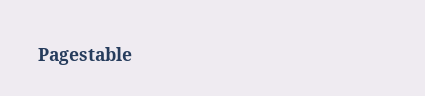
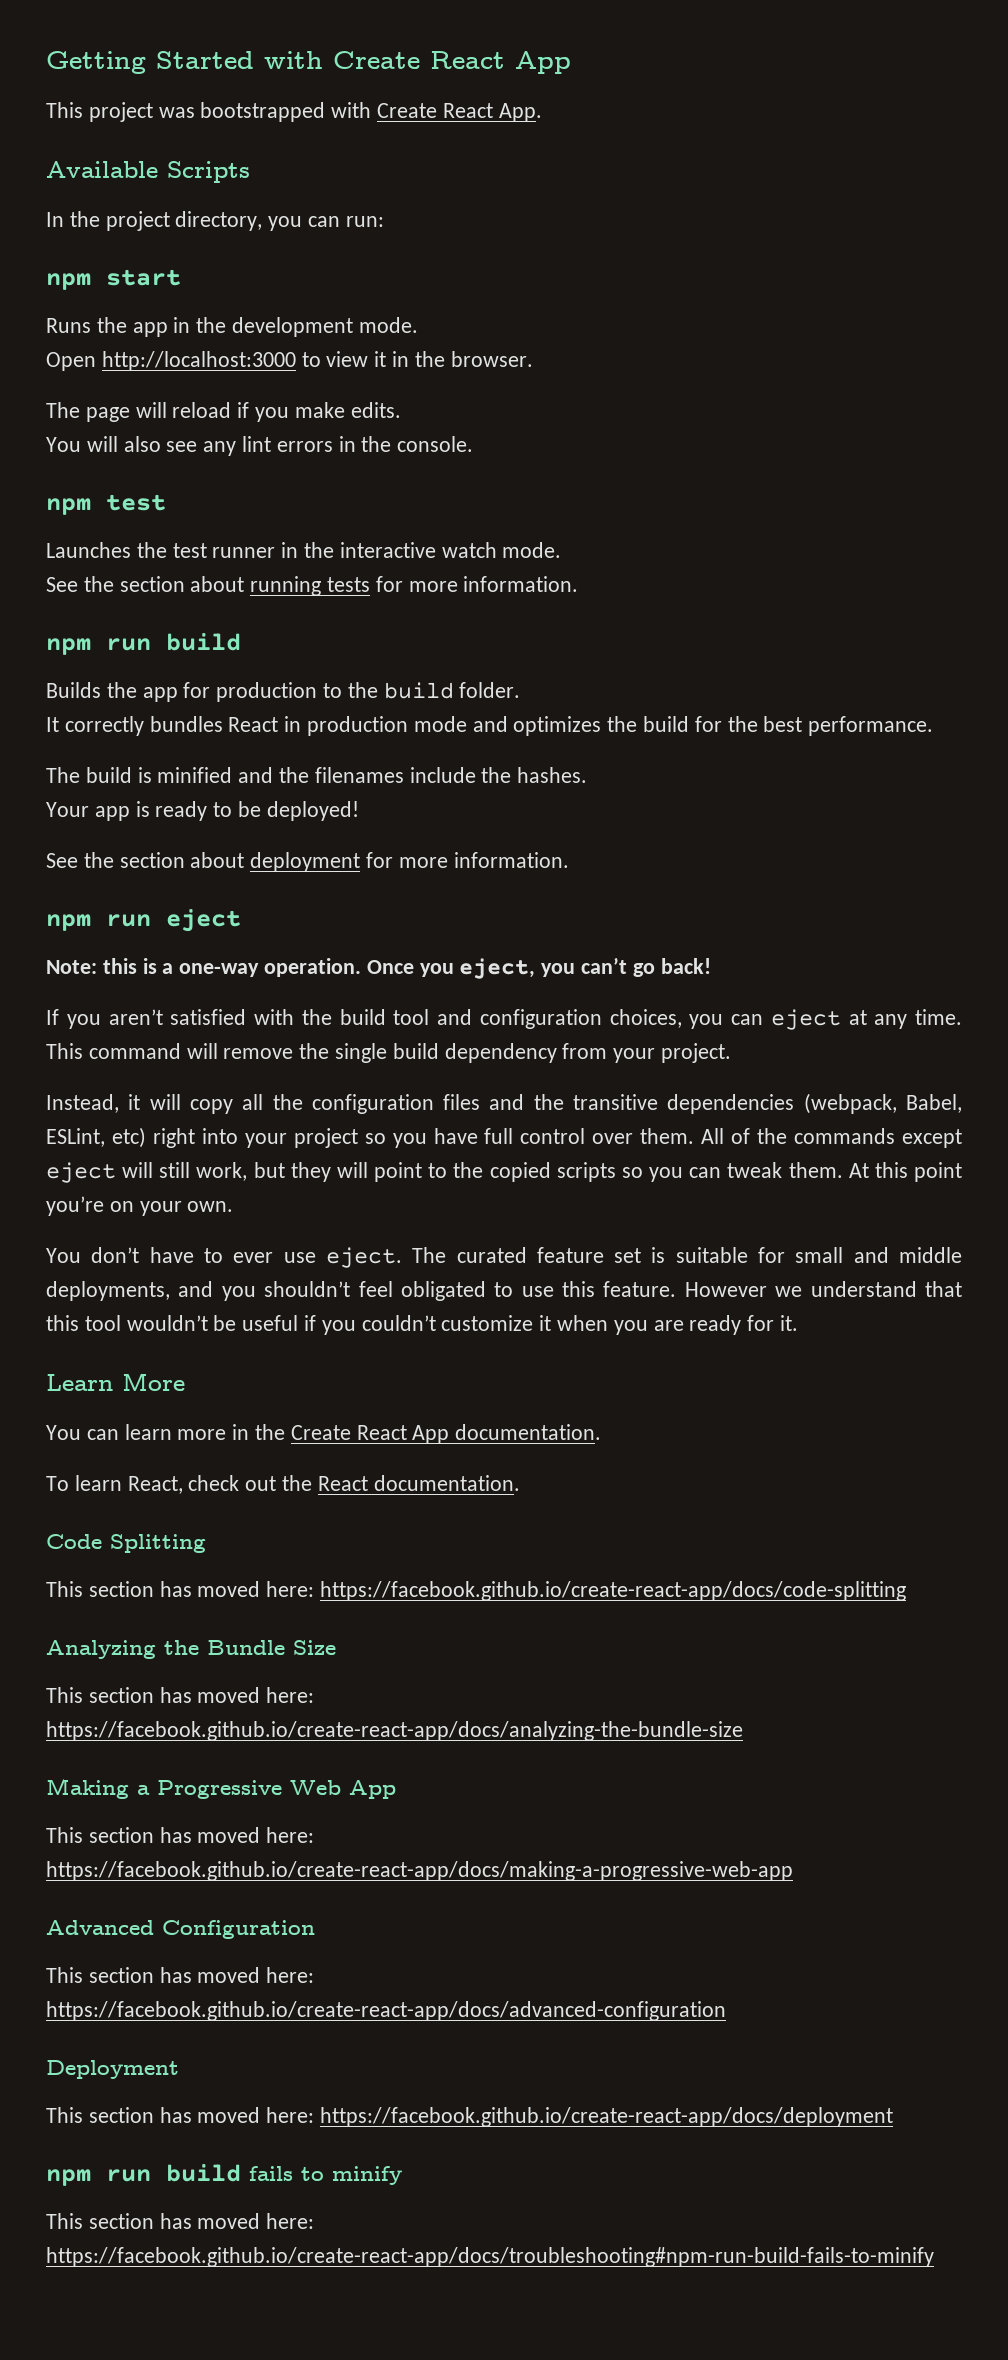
[38,47,132,65] Pagestable -> [46,51,571,74] [46,102,542,122] [46,161,250,183] [46,211,384,231] [46,269,181,290] [46,317,418,337] [46,351,533,371] [46,402,401,422] [46,436,474,456] [46,494,166,515] [46,542,562,558] [46,576,579,596] [46,633,241,655] [46,682,521,702] [46,716,934,736] [46,767,588,783] [46,801,359,821] [46,852,569,872] [46,909,241,932] [46,958,711,979] [46,1009,962,1030] [46,1043,732,1063] [46,1093,962,1114] [46,1127,963,1148] [46,1162,962,1183] [46,1196,234,1216] [46,1247,962,1268] [46,1281,962,1301] [46,1315,799,1335] [46,1373,185,1391] [46,1424,602,1444] [46,1475,520,1494] [46,1534,206,1553] [46,1581,907,1601] [46,1640,336,1659] [46,1687,315,1703] [46,1721,743,1741] [46,1778,396,1799] [46,1827,315,1843] [46,1861,793,1881] [46,1920,315,1939] [46,1967,315,1983] [46,2001,726,2021] [46,2060,179,2079] [46,2107,894,2127] [46,2164,402,2186] [46,2213,315,2229] [46,2247,934,2267] Getting Started with Create React App // This project was bootstrapped with Create React App. // Available Scripts // In the project directory, you can run: // npm start // Runs the app in the development mode. // Open http://localhost:3000 to view it in the browser. // The page will reload if you make edits. // You will also see any lint errors in the console. // npm test // Launches the test runner in the interactive watch mode. // See the section about running tests for more information. // npm run build // Builds the app for production to the build folder. // It correctly bundles React in production mode and optimizes the build for the best performance. // The build is minified and the filenames include the hashes. // Your app is ready to be deployed! // See the section about deployment for more information. // npm run eject // Note: this is a one-way operation. Once you eject, you can’t go back! // If you aren’t satisfied with the build tool and configuration choices, you can eject at any time. This command will remove the single build dependency from your project. // Instead, it will copy all the configuration files and the transitive dependencies (webpack, Babel, ESLint, etc) right into your project so you have full control over them. All of the commands except eject will still work, but they will point to the copied scripts so you can tweak them. At this point you’re on your own. // You don’t have to ever use eject. The curated feature set is suitable for small and middle deployments, and you shouldn’t feel obligated to use this feature. However we understand that this tool wouldn’t be useful if you couldn’t customize it when you are ready for it. // Learn More // You can learn more in the Create React App documentation. // To learn React, check out the React documentation. // Code Splitting // This section has moved here: https://facebook.github.io/create-react-app/docs/code-splitting // Analyzing the Bundle Size // This section has moved here: https://facebook.github.io/create-react-app/docs/analyzing-the-bundle-size // Making a Progressive Web App // This section has moved here: https://facebook.github.io/create-react-app/docs/making-a-progressive-web-app // Advanced Configuration // This section has moved here: https://facebook.github.io/create-react-app/docs/advanced-configuration // Deployment // This section has moved here: https://facebook.github.io/create-react-app/docs/deployment // npm run build fails to minify // This section has moved here: https://facebook.github.io/create-react-app/docs/troubleshooting#npm-run-build-fails-to-minify

